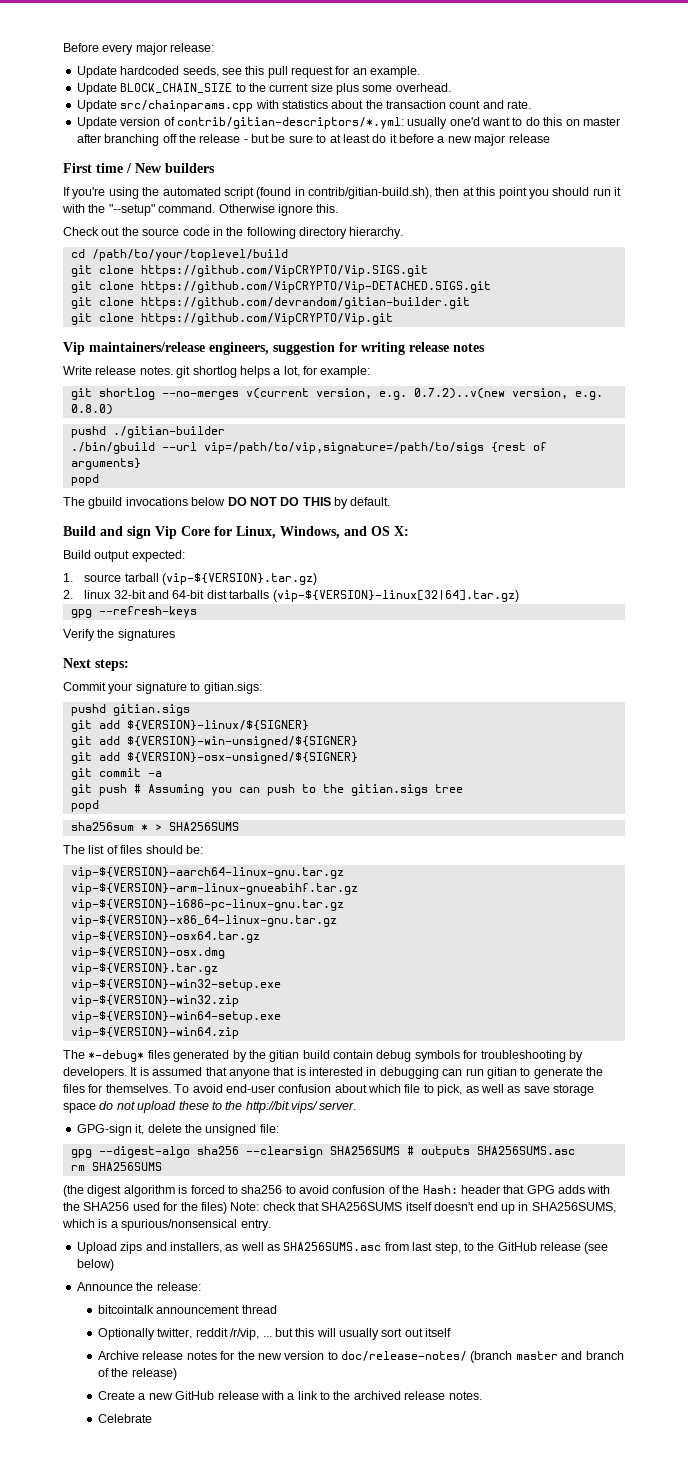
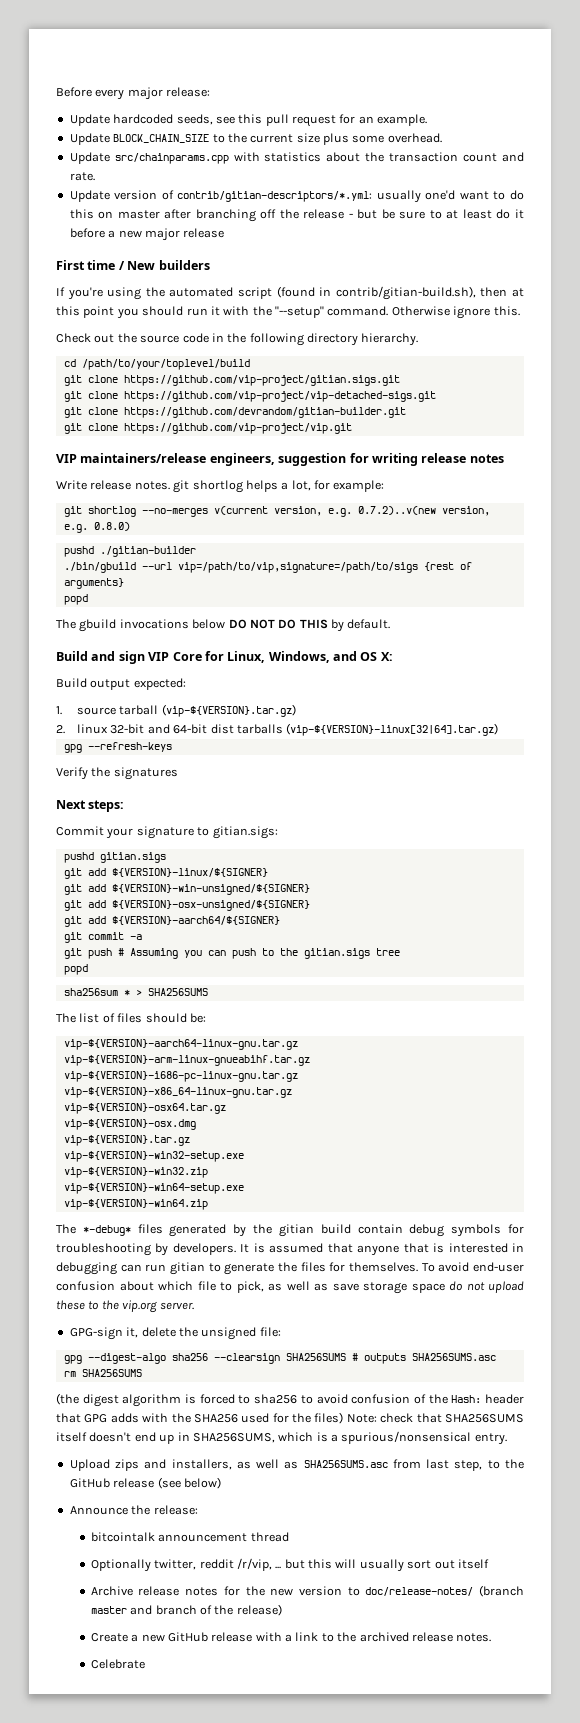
[140,265,428,277] [70,281,491,293] https://github.com/VipCRYPTO/Vip.SIGS.git // git clone https://github.com/VipCRYPTO/Vip-DETACHED.SIGS.git -> [123,375,400,386] [63,391,436,402] https://github.com/vip-project/gitian.sigs.git // git clone https://github.com/vip-project/vip-detached-sigs.git
[140,313,393,325] [63,342,85,355] https://github.com/VipCRYPTO/Vip.git // Vip -> [123,423,352,434] [56,454,77,463] https://github.com/vip-project/vip.git // VIP
[155,526,177,539] Vip -> [148,652,170,661] VIP
(358, 758) none -> [63,916,280,927] // git add ${VERSION}-aarch64/${SIGNER}
[245,1101,318,1113] http://bit.vips/ -> [122,1300,158,1313] vip.org

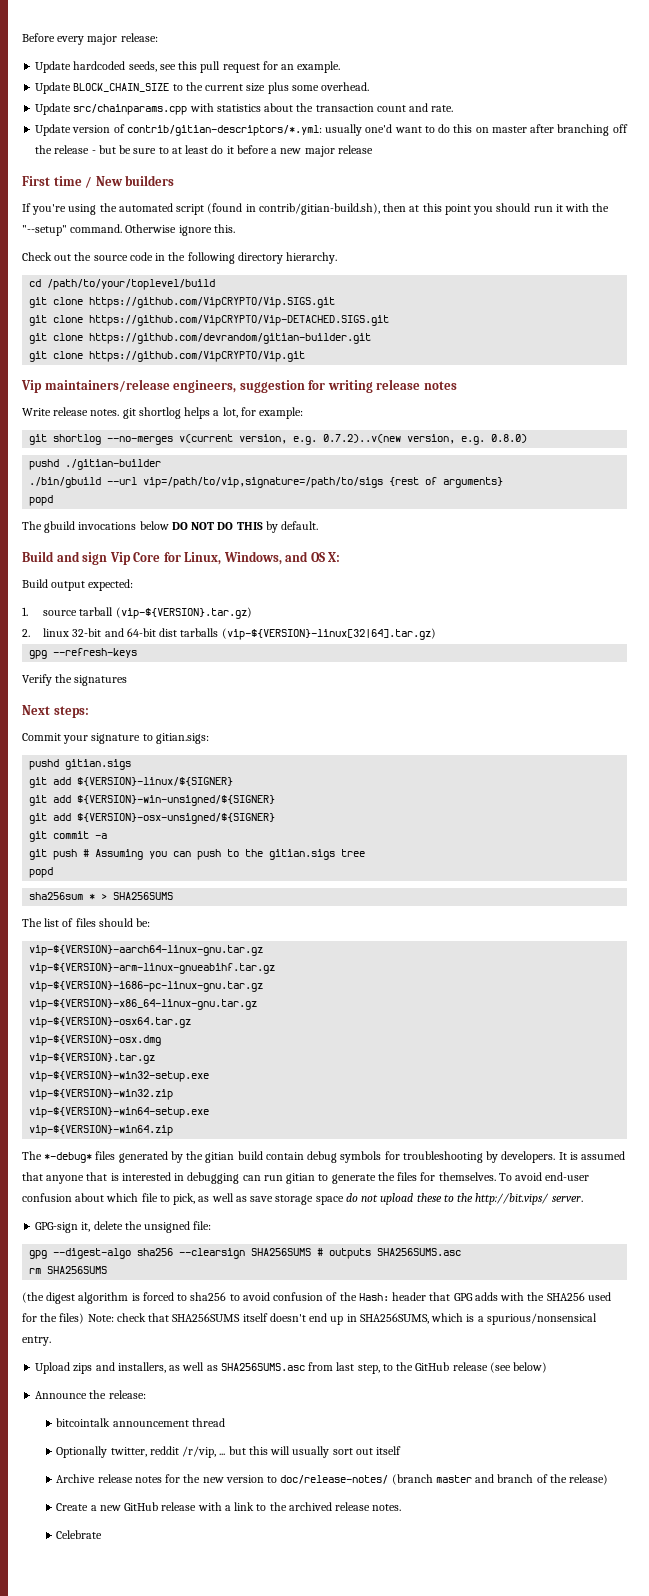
[123,375,400,386] [63,391,436,402] https://github.com/vip-project/gitian.sigs.git // git clone https://github.com/vip-project/vip-detached-sigs.git -> [89,297,336,308] [29,315,390,326] https://github.com/VipCRYPTO/Vip.SIGS.git // git clone https://github.com/VipCRYPTO/Vip-DETACHED.SIGS.git
[123,423,352,434] [56,454,77,463] https://github.com/vip-project/vip.git // VIP -> [89,351,306,362] [21,380,42,393] https://github.com/VipCRYPTO/Vip.git // Vip
[148,652,170,661] VIP -> [109,552,131,565] Vip
[63,916,280,927] // git add ${VERSION}-aarch64/${SIGNER} -> (276, 818) none
[122,1300,158,1313] vip.org -> [475,1193,550,1205] http://bit.vips/

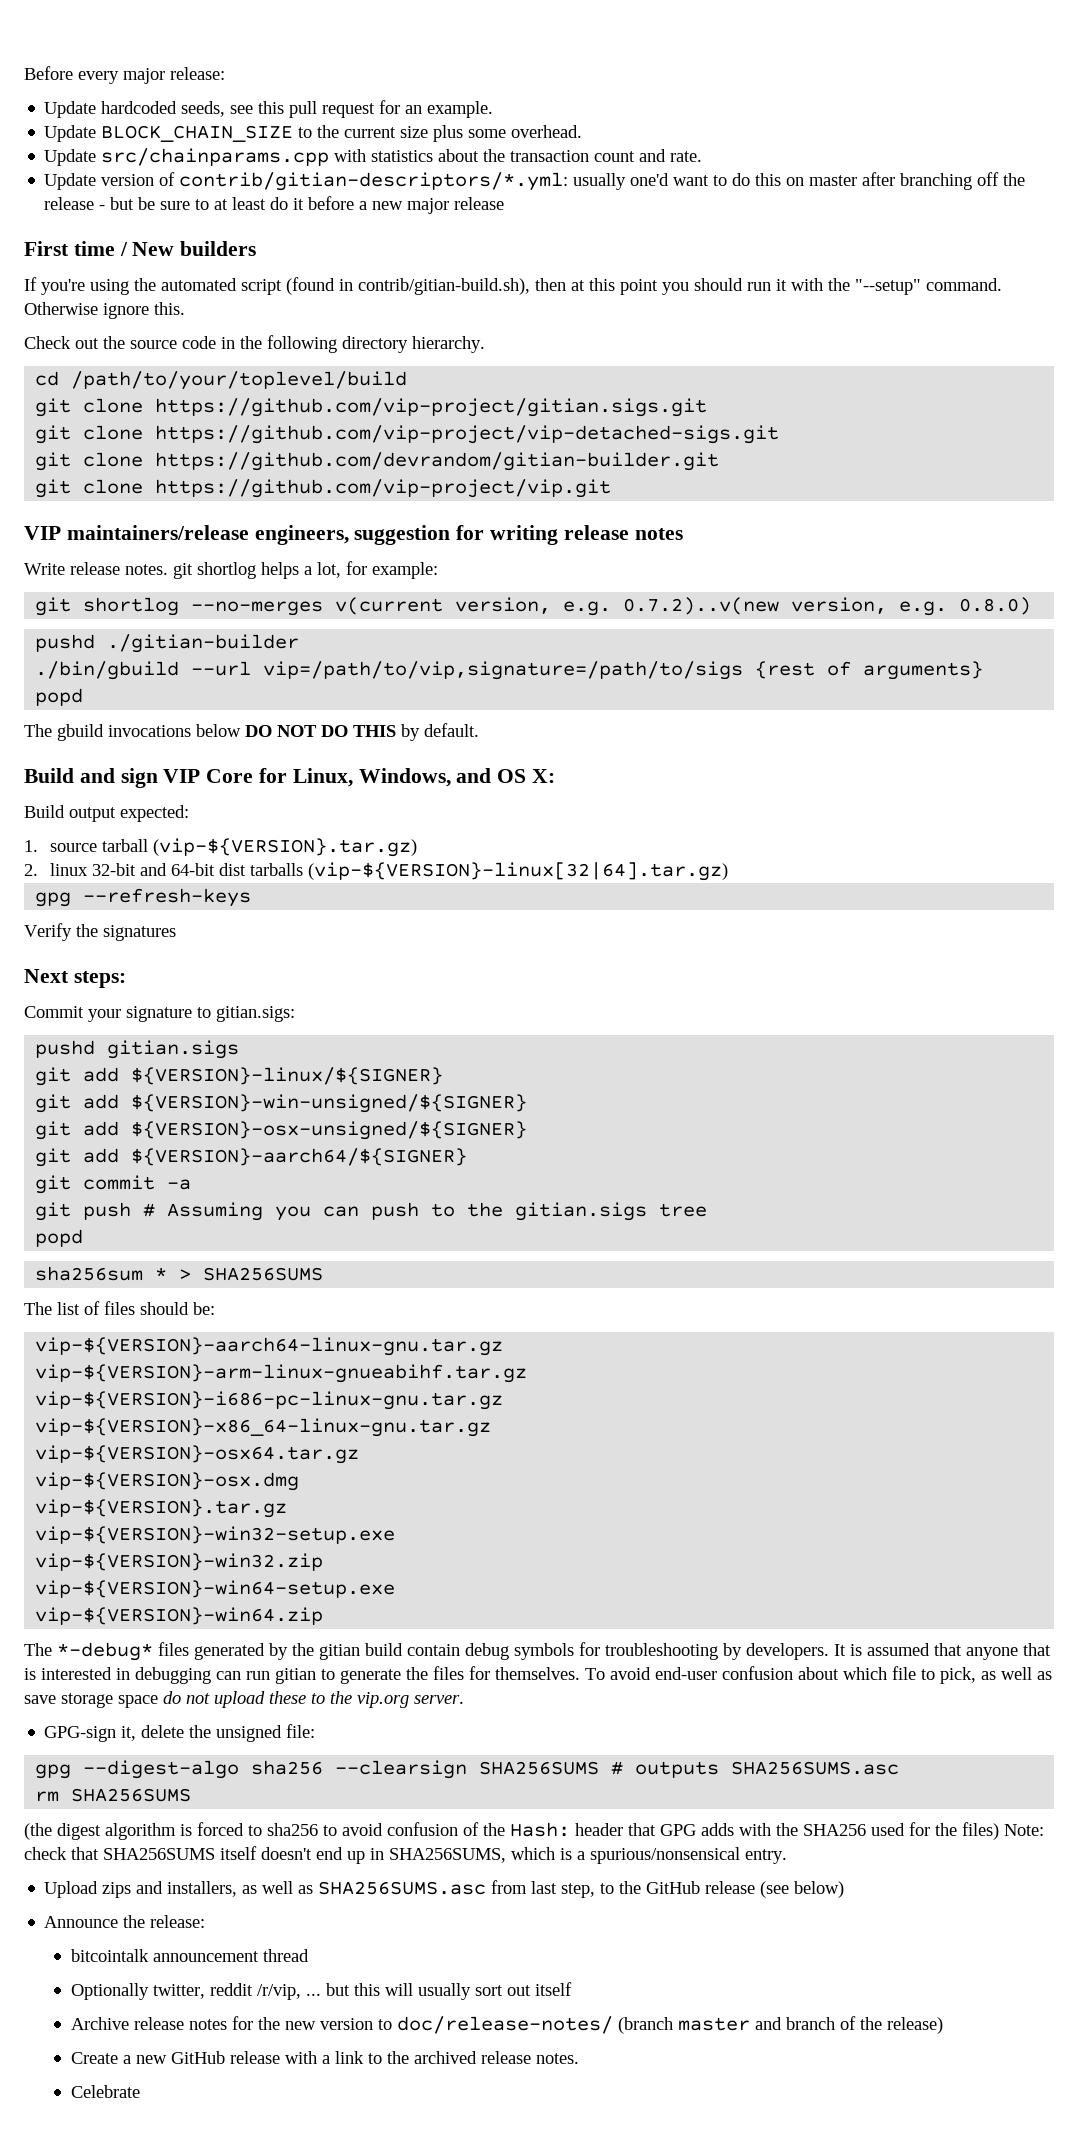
[89,297,336,308] [29,315,390,326] https://github.com/VipCRYPTO/Vip.SIGS.git // git clone https://github.com/VipCRYPTO/Vip-DETACHED.SIGS.git -> [155,398,708,417] [35,425,780,444] https://github.com/vip-project/gitian.sigs.git // git clone https://github.com/vip-project/vip-detached-sigs.git
[89,351,306,362] [21,380,42,393] https://github.com/VipCRYPTO/Vip.git // Vip -> [155,479,612,498] [24,526,61,540] https://github.com/vip-project/vip.git // VIP
[109,552,131,565] Vip -> [163,769,201,783] VIP
(276, 818) none -> [35,1148,468,1167] // git add ${VERSION}-aarch64/${SIGNER}
[475,1193,550,1205] http://bit.vips/ -> [357,1692,409,1708] vip.org

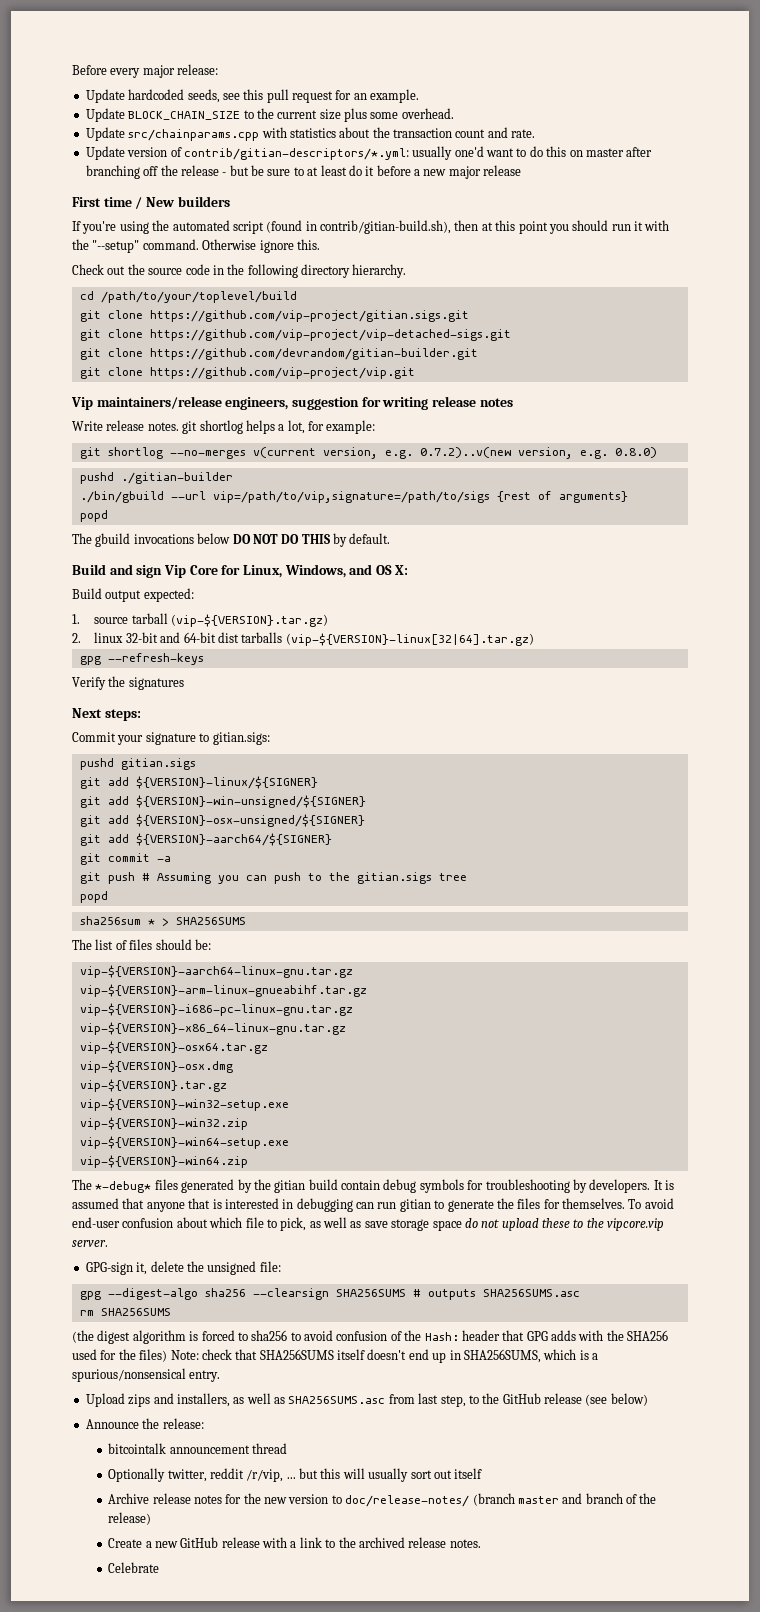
[24,526,61,540] VIP -> [71,397,93,410] Vip
[163,769,201,783] VIP -> [163,565,186,578] Vip
[357,1692,409,1708] vip.org -> [607,1218,665,1231] vipcore.vip

